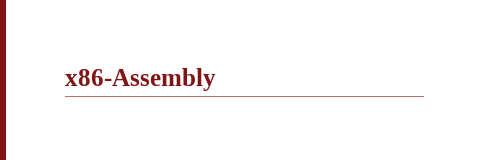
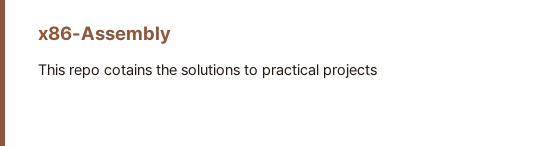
(216, 79) none -> [38,64,378,78] // This repo cotains the solutions to practical projects

